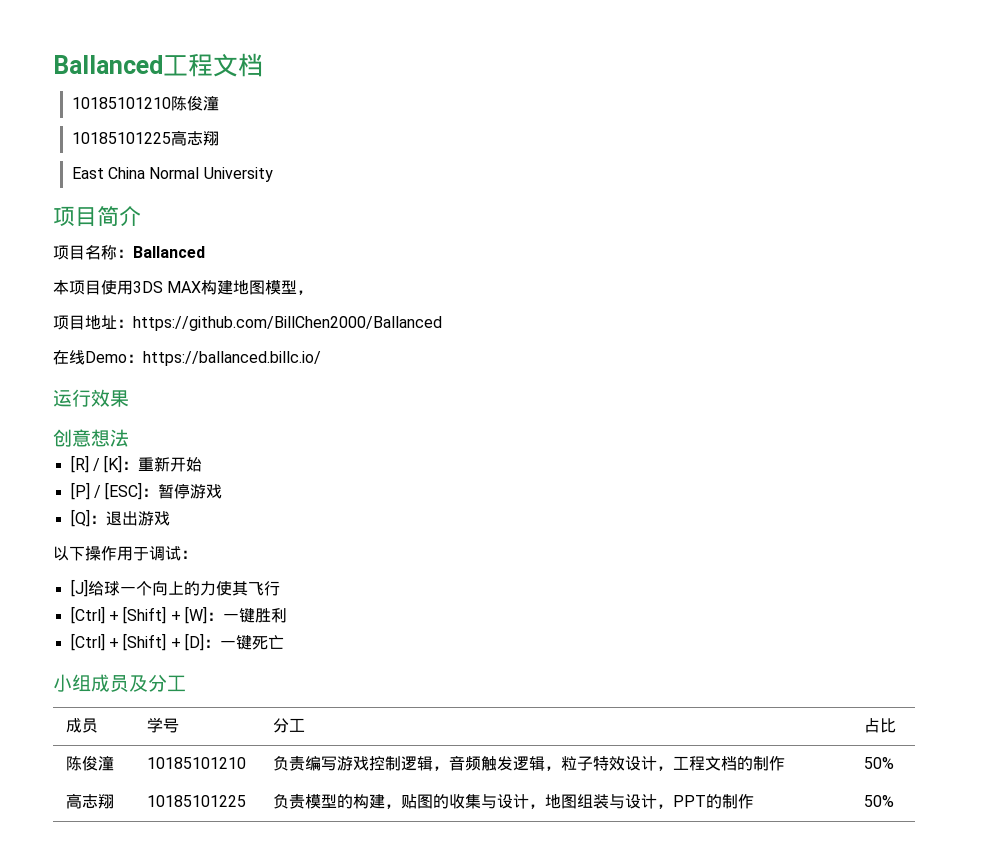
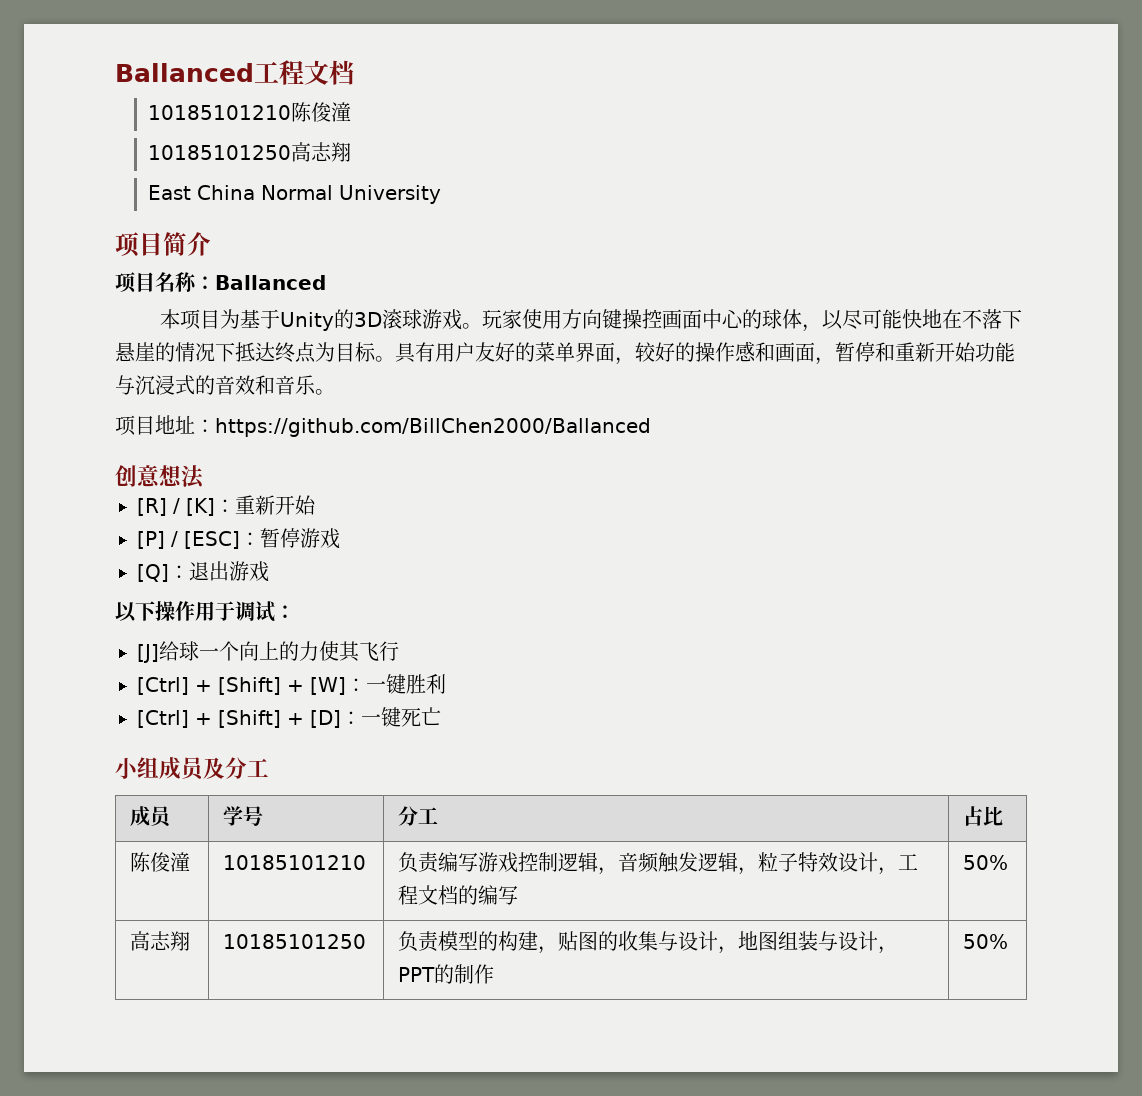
[71,132,171,144] 10185101225 -> [147,145,291,160] 10185101250
[101,280,314,295] [53,315,442,331] [53,350,321,366] [53,389,129,407] 使用3DS MAX构建地图模型， // 项目地址：https://github.com/BillChen2000/Ballanced // 在线Demo：https://ballanced.billc.io/ // 运行效果 -> [219,309,1022,332] [115,341,1015,365] [115,375,335,395] [115,415,651,437] 为基于Unity的3D滚球游戏。玩家使用方向键操控画面中心的球体，以尽可能快地在不落下悬崖的情况下抵达终点为目标。具有用户友好的菜单界面，较好的操作感和画面，暂停和重新开始功能与沉浸式的音效和音乐。 // 项目地址：https://github.com/BillChen2000/Ballanced
[752,756,785,771] 制作 -> [478,885,519,905] 编写
[146,795,246,807] 10185101225 -> [223,934,367,949] 10185101250

